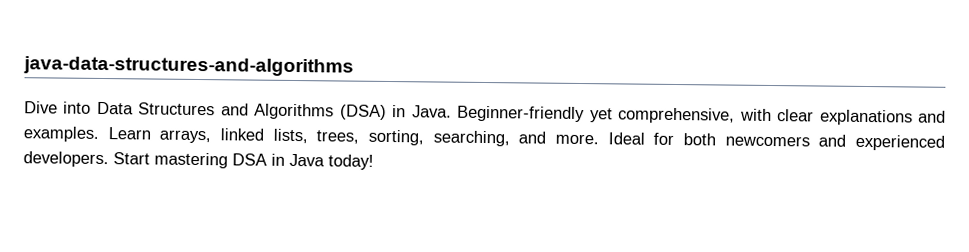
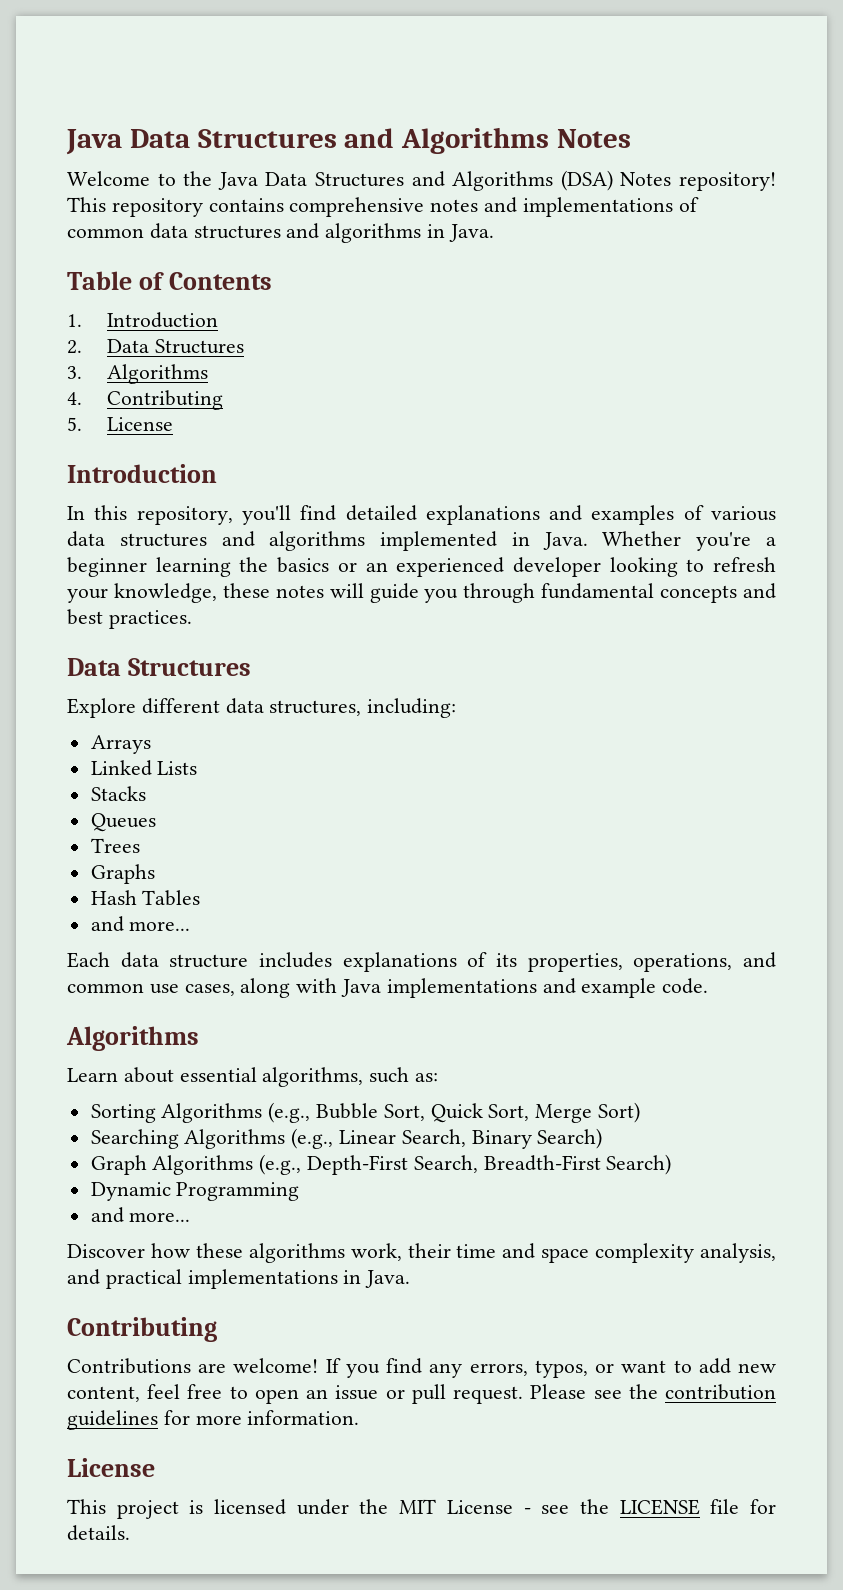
[23,56,354,77] [24,101,92,114] java-data-structures-and-algorithms // Dive into -> [66,127,632,155] [67,171,258,190] Java Data Structures and Algorithms Notes // Welcome to the Java
[392,105,947,126] [23,126,945,151] [23,151,374,170] in Java. Beginner-friendly yet comprehensive, with clear explanations and examples. Learn arrays, linked lists, trees, sorting, searching, and more. Ideal for both newcomers and experienced developers. Start mastering DSA in Java today! -> [620,172,777,191] [67,197,699,217] [67,223,494,243] [67,271,273,290] [67,312,218,328] [67,339,244,354] [67,364,208,384] [67,390,223,410] [67,417,173,431] [67,464,217,483] [67,505,776,525] [67,531,777,551] [67,557,776,577] [67,583,776,603] [67,609,192,629] [67,658,252,676] [67,698,457,718] [90,735,151,754] [90,760,198,776] [90,786,146,801] [90,813,156,832] [90,838,140,853] [90,864,155,884] [90,890,201,906] [90,916,191,932] [67,952,776,972] [67,978,709,998] [66,1026,199,1051] [67,1067,439,1087] [90,1102,641,1123] [90,1128,603,1149] [90,1154,672,1175] [90,1182,300,1201] [90,1207,191,1223] [67,1243,776,1263] [67,1269,411,1289] [67,1317,217,1342] [67,1358,777,1378] [67,1384,777,1404] [67,1410,360,1430] [67,1458,155,1477] [67,1499,776,1519] [67,1525,130,1541] Notes repository! This repository contains comprehensive notes and implementations of common data structures and algorithms in Java. // Table of Contents // 1. Introduction // 2. Data Structures // 3. Algorithms // 4. Contributing // 5. License // Introduction // In this repository, you'll find detailed explanations and examples of various data structures and algorithms implemented in Java. Whether you're a beginner learning the basics or an experienced developer looking to refresh your knowledge, these notes will guide you through fundamental concepts and best practices. // Data Structures // Explore different data structures, including: // Arrays // Linked Lists // Stacks // Queues // Trees // Graphs // Hash Tables // and more... // Each data structure includes explanations of its properties, operations, and common use cases, along with Java implementations and example code. // Algorithms // Learn about essential algorithms, such as: // Sorting Algorithms (e.g., Bubble Sort, Quick Sort, Merge Sort) // Searching Algorithms (e.g., Linear Search, Binary Search) // Graph Algorithms (e.g., Depth-First Search, Breadth-First Search) // Dynamic Programming // and more... // Discover how these algorithms work, their time and space complexity analysis, and practical implementations in Java. // Contributing // Contributions are welcome! If you find any errors, typos, or want to add new content, feel free to open an issue or pull request. Please see the contribution guidelines for more information. // License // This project is licensed under the MIT License - see the LICENSE file for details.

